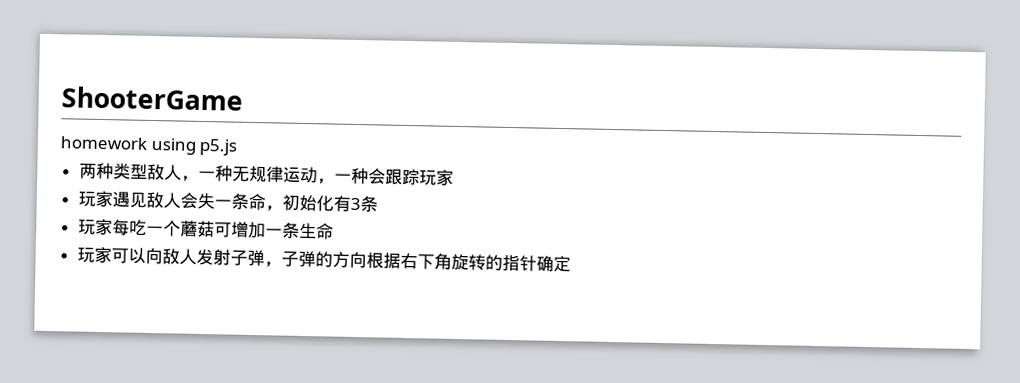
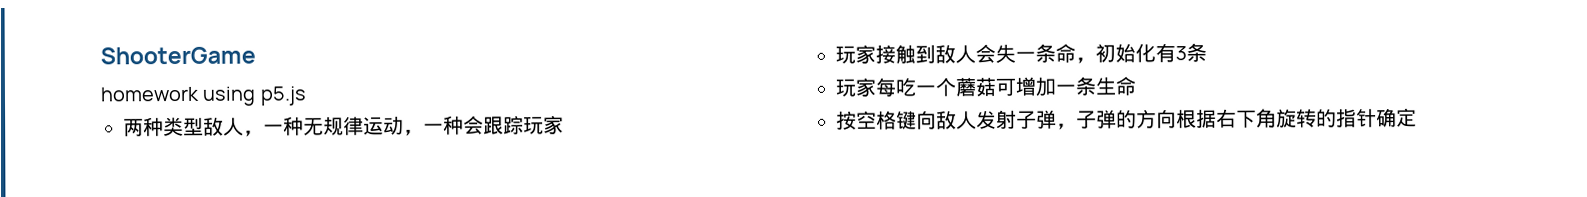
[111,191,147,208] 遇见 -> [875,44,936,64] 接触到
[76,246,146,264] 玩家可以 -> [836,110,917,130] 按空格键

